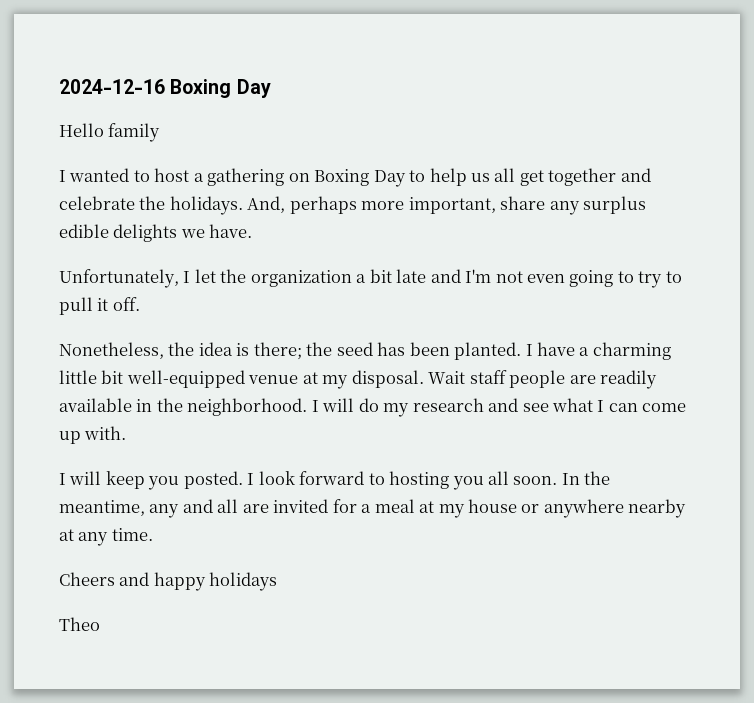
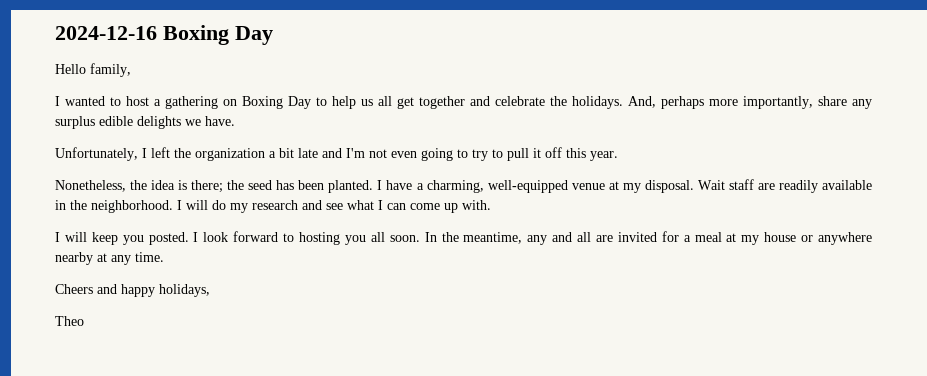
[108,123,161,142] family -> [90,63,131,77] family,
[408,197,496,214] important, -> [743,96,813,109] importantly,
[194,269,216,283] let -> [151,147,170,158] left
[112,297,140,311] off. -> [545,147,618,161] off this year.
[592,342,671,360] [59,370,124,384] charming little bit -> [426,180,484,193] charming,
[509,370,566,388] people -> (754, 184) none
[209,572,278,591] holidays -> [159,284,210,297] holidays,

